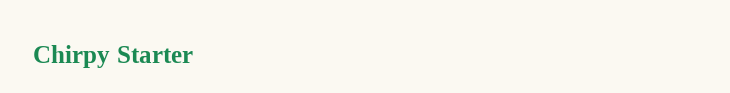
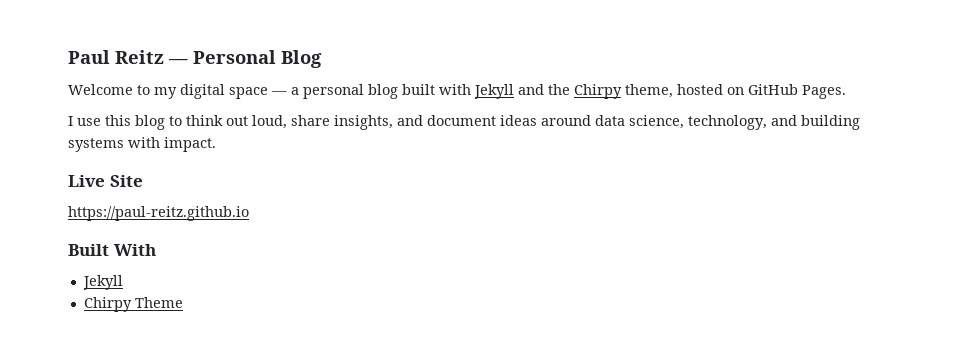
[33,45,193,68] Chirpy Starter -> [68,50,322,68] [68,84,846,99] [68,115,860,130] [68,137,216,152] [68,175,143,187] [68,206,249,221] [68,244,156,256] [82,275,123,290] [83,297,183,312] Paul Reitz — Personal Blog // Welcome to my digital space — a personal blog built with Jekyll and the Chirpy theme, hosted on GitHub Pages. // I use this blog to think out loud, share insights, and document ideas around data science, technology, and building systems with impact. // Live Site // https://paul-reitz.github.io // Built With // Jekyll // Chirpy Theme

